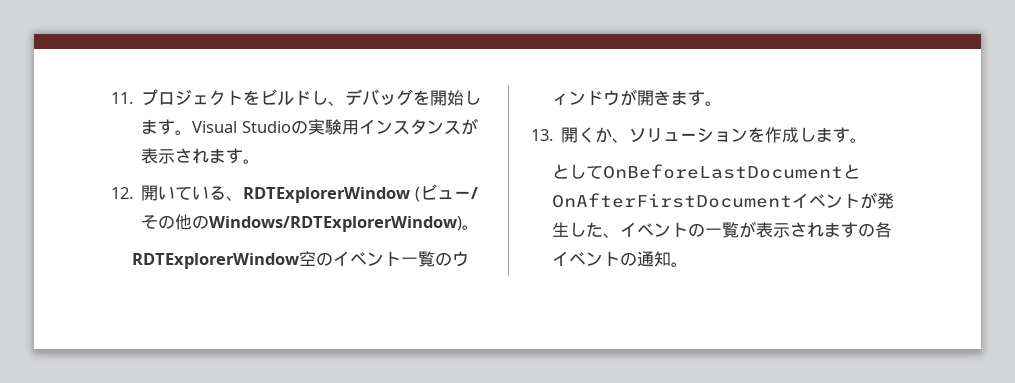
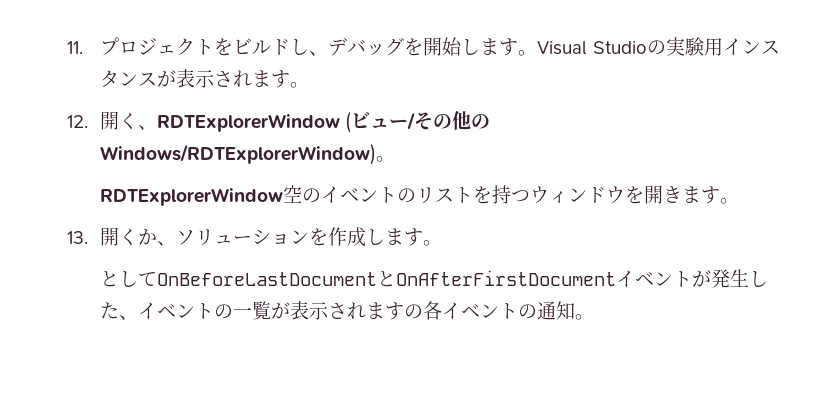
[158,186,227,200] いている -> [118,112,138,129] く
[401,251,453,267] 一覧の -> [396,185,530,204] のリストを持つ
[620,89,638,106] が -> [624,186,644,204] を

